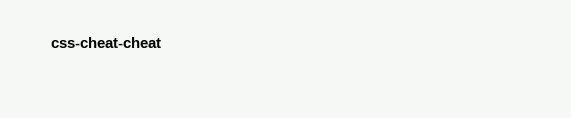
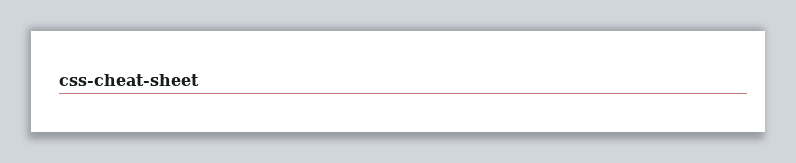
[51,37,161,48] css-cheat-cheat -> [59,74,199,86] css-cheat-sheet

